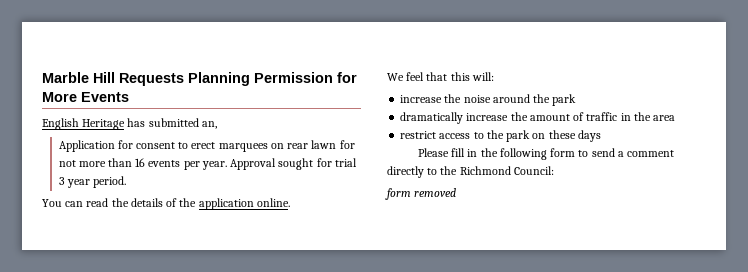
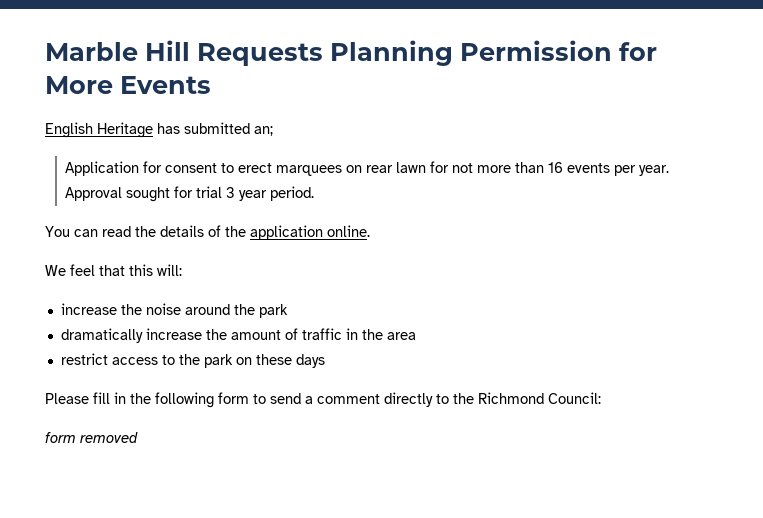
[201,121,217,129] an, -> [254,126,273,136] an;

